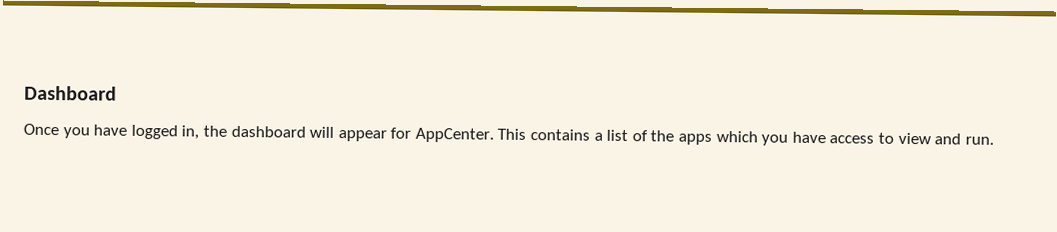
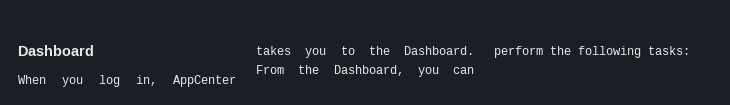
[23,123,994,146] Once you have logged in, the dashboard will appear for AppCenter. This contains a list of the apps which you have access to view and run. -> [18,75,236,87] [256,46,474,58] [256,65,474,77] [494,46,690,58] When you log in, AppCenter takes you to the Dashboard. From the Dashboard, you can perform the following tasks:

